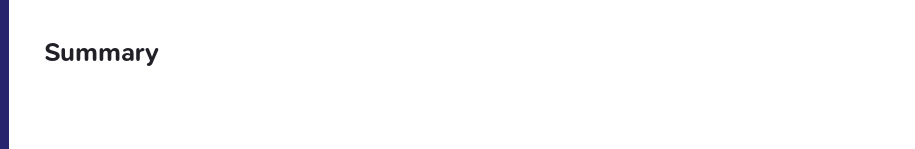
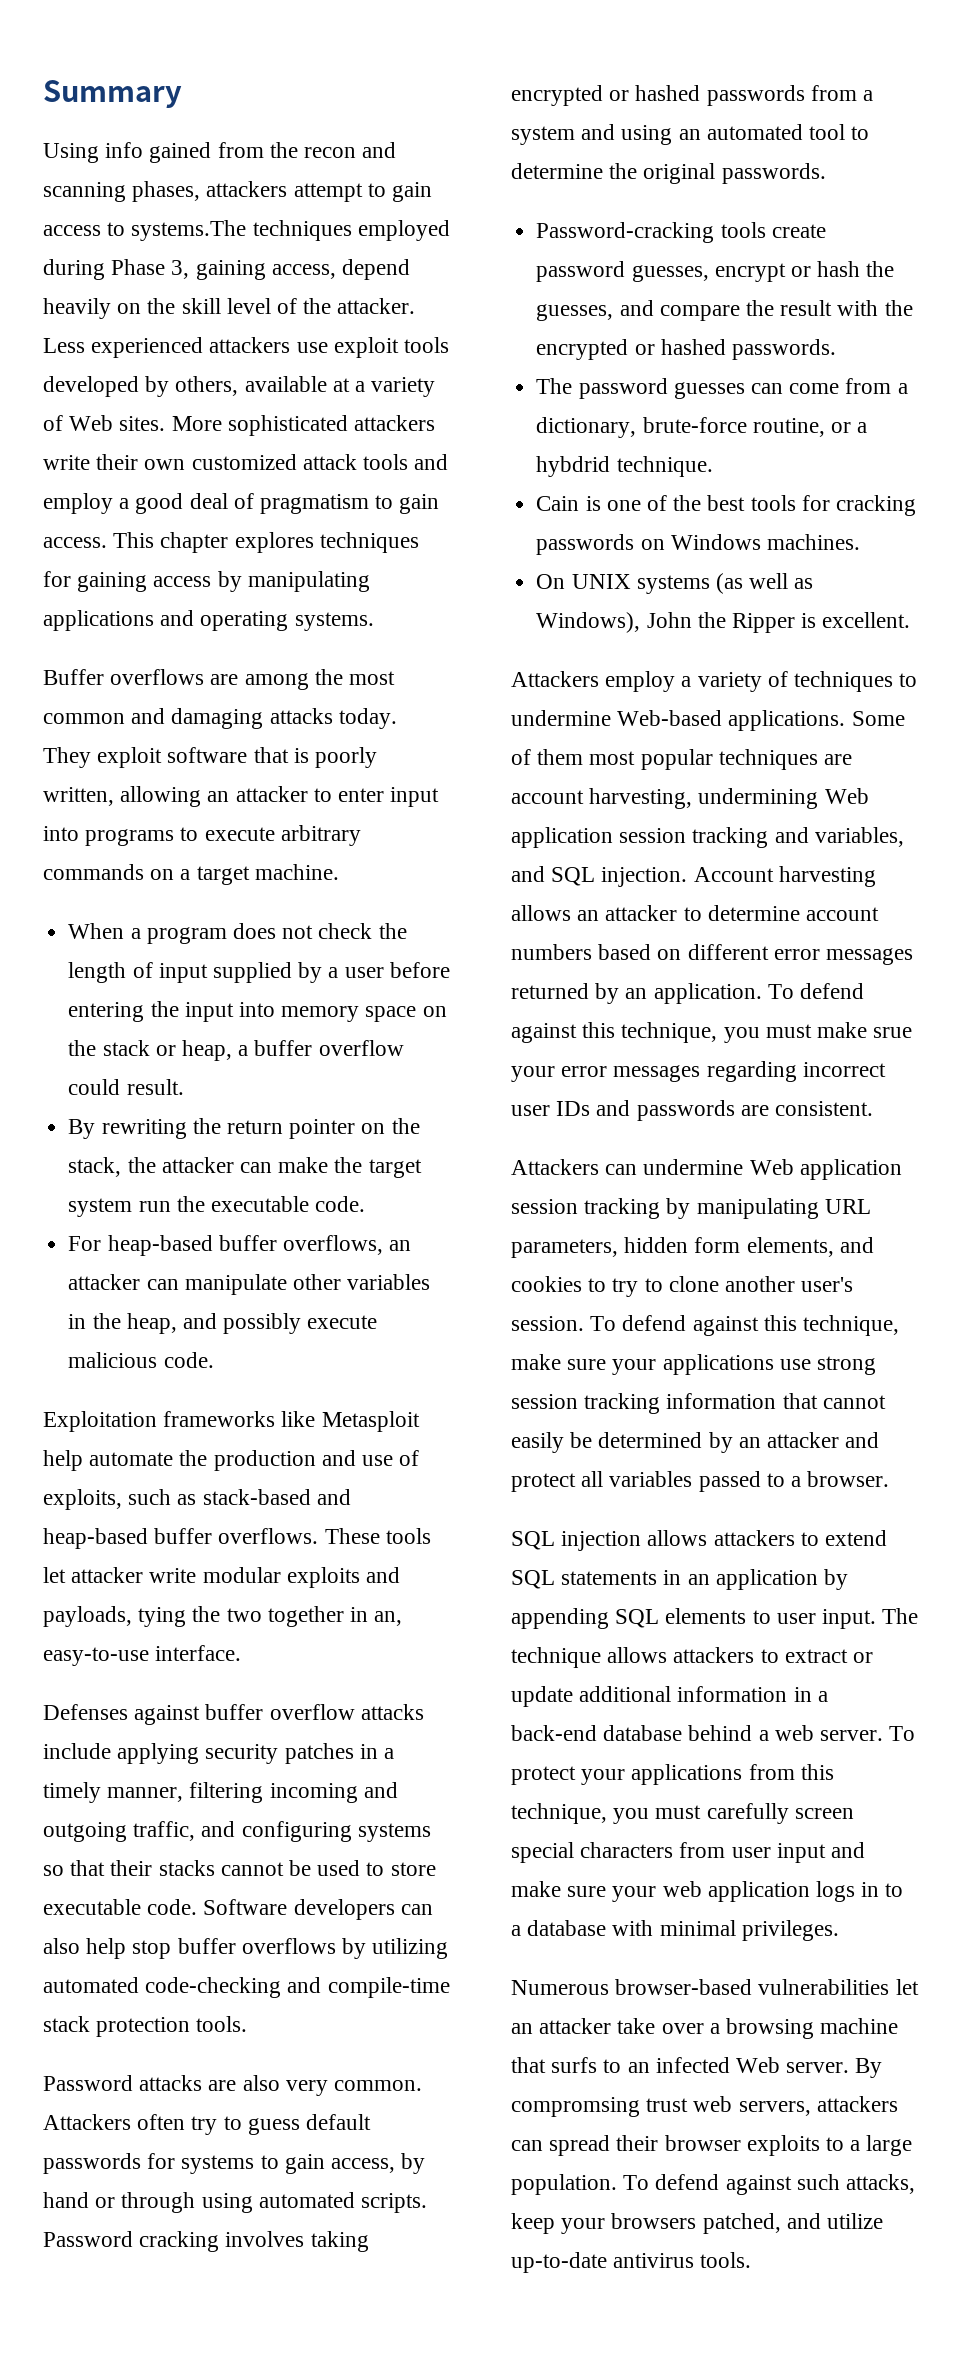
(159, 54) none -> [43,142,397,163] [43,181,433,202] [43,220,450,241] [43,259,411,280] [43,298,416,319] [43,337,450,358] [43,376,436,397] [43,415,436,436] [43,454,449,470] [43,493,440,514] [43,532,419,553] [43,571,370,592] [43,610,374,631] [43,669,396,690] [43,708,397,729] [43,747,378,768] [43,786,440,807] [43,825,361,846] [43,864,339,885] [68,923,407,944] [68,962,450,983] [68,1001,447,1022] [68,1040,404,1061] [68,1079,184,1095] [68,1118,420,1139] [68,1157,422,1178] [68,1196,366,1217] [68,1235,412,1256] [68,1274,431,1295] [68,1313,378,1334] [68,1352,214,1368] [43,1411,420,1432] [43,1450,420,1471] [43,1489,351,1510] [43,1528,431,1549] [43,1567,401,1588] [43,1606,403,1627] [43,1645,242,1666] [43,1704,424,1725] [43,1743,395,1764] [43,1782,398,1803] [43,1821,431,1842] [43,1860,436,1876] [43,1899,433,1920] [43,1938,449,1959] [43,1977,450,1998] [43,2016,248,2037] [43,2075,423,2096] [43,2114,372,2135] [43,2153,426,2174] [43,2192,428,2213] [43,2231,369,2252] [511,85,874,106] [511,124,870,145] [511,163,826,184] [536,222,826,243] [536,261,895,282] [536,300,913,321] [536,339,836,360] [536,378,908,399] [536,417,868,438] [536,456,713,477] [536,495,916,516] [536,534,860,555] [536,573,814,594] [536,612,911,633] [511,671,918,692] [511,710,905,731] [511,749,853,770] [511,788,869,809] [511,827,904,848] [511,866,876,887] [511,905,880,921] [511,944,914,965] [511,983,865,1004] [511,1022,913,1043] [511,1061,886,1082] [511,1100,874,1121] [511,1159,902,1180] [511,1198,871,1219] [511,1237,874,1258] [511,1276,854,1297] [511,1315,900,1336] [511,1354,877,1375] [511,1393,886,1414] [511,1432,880,1453] [511,1471,890,1492] [511,1530,888,1551] [511,1569,849,1590] [511,1608,919,1629] [511,1647,874,1668] [511,1686,828,1707] [511,1725,916,1741] [511,1764,834,1785] [511,1803,854,1824] [511,1842,866,1863] [511,1881,904,1902] [511,1920,839,1941] [511,1979,919,1995] [511,2018,899,2039] [511,2057,883,2078] [511,2096,898,2117] [511,2135,913,2156] [511,2174,916,2195] [511,2213,884,2234] [511,2252,752,2273] // Using info gained from the recon and scanning phases, attackers attempt to gain access to systems.The techniques employed during Phase 3, gaining access, depend heavily on the skill level of the attacker. Less experienced attackers use exploit tools developed by others, available at a variety of Web sites. More sophisticated attackers write their own customized attack tools and employ a good deal of pragmatism to gain access. This chapter explores techniques for gaining access by manipulating applications and operating systems. // Buffer overflows are among the most common and damaging attacks today. They exploit software that is poorly written, allowing an attacker to enter input into programs to execute arbitrary commands on a target machine. // When a program does not check the length of input supplied by a user before entering the input into memory space on the stack or heap, a buffer overflow could result. // By rewriting the return pointer on the stack, the attacker can make the target system run the executable code. // For heap-based buffer overflows, an attacker can manipulate other variables in the heap, and possibly execute malicious code. // Exploitation frameworks like Metasploit help automate the production and use of exploits, such as stack-based and heap-based buffer overflows. These tools let attacker write modular exploits and payloads, tying the two together in an, easy-to-use interface. // Defenses against buffer overflow attacks include applying security patches in a timely manner, filtering incoming and outgoing traffic, and configuring systems so that their stacks cannot be used to store executable code. Software developers can also help stop buffer overflows by utilizing automated code-checking and compile-time stack protection tools. // Password attacks are also very common. Attackers often try to guess default passwords for systems to gain access, by hand or through using automated scripts. Password cracking involves taking encrypted or hashed passwords from a system and using an automated tool to determine the original passwords. // Password-cracking tools create password guesses, encrypt or hash the guesses, and compare the result with the encrypted or hashed passwords. // The password guesses can come from a dictionary, brute-force routine, or a hybdrid technique. // Cain is one of the best tools for cracking passwords on Windows machines. // On UNIX systems (as well as Windows), John the Ripper is excellent. // Attackers employ a variety of techniques to undermine Web-based applications. Some of them most popular techniques are account harvesting, undermining Web application session tracking and variables, and SQL injection. Account harvesting allows an attacker to determine account numbers based on different error messages returned by an application. To defend against this technique, you must make srue your error messages regarding incorrect user IDs and passwords are consistent. // Attackers can undermine Web application session tracking by manipulating URL parameters, hidden form elements, and cookies to try to clone another user's session. To defend against this technique, make sure your applications use strong session tracking information that cannot easily be determined by an attacker and protect all variables passed to a browser. // SQL injection allows attackers to extend SQL statements in an application by appending SQL elements to user input. The technique allows attackers to extract or update additional information in a back-end database behind a web server. To protect your applications from this technique, you must carefully screen special characters from user input and make sure your web application logs in to a database with minimal privileges. // Numerous browser-based vulnerabilities let an attacker take over a browsing machine that surfs to an infected Web server. By compromsing trust web servers, attackers can spread their browser exploits to a large population. To defend against such attacks, keep your browsers patched, and utilize up-to-date antivirus tools.

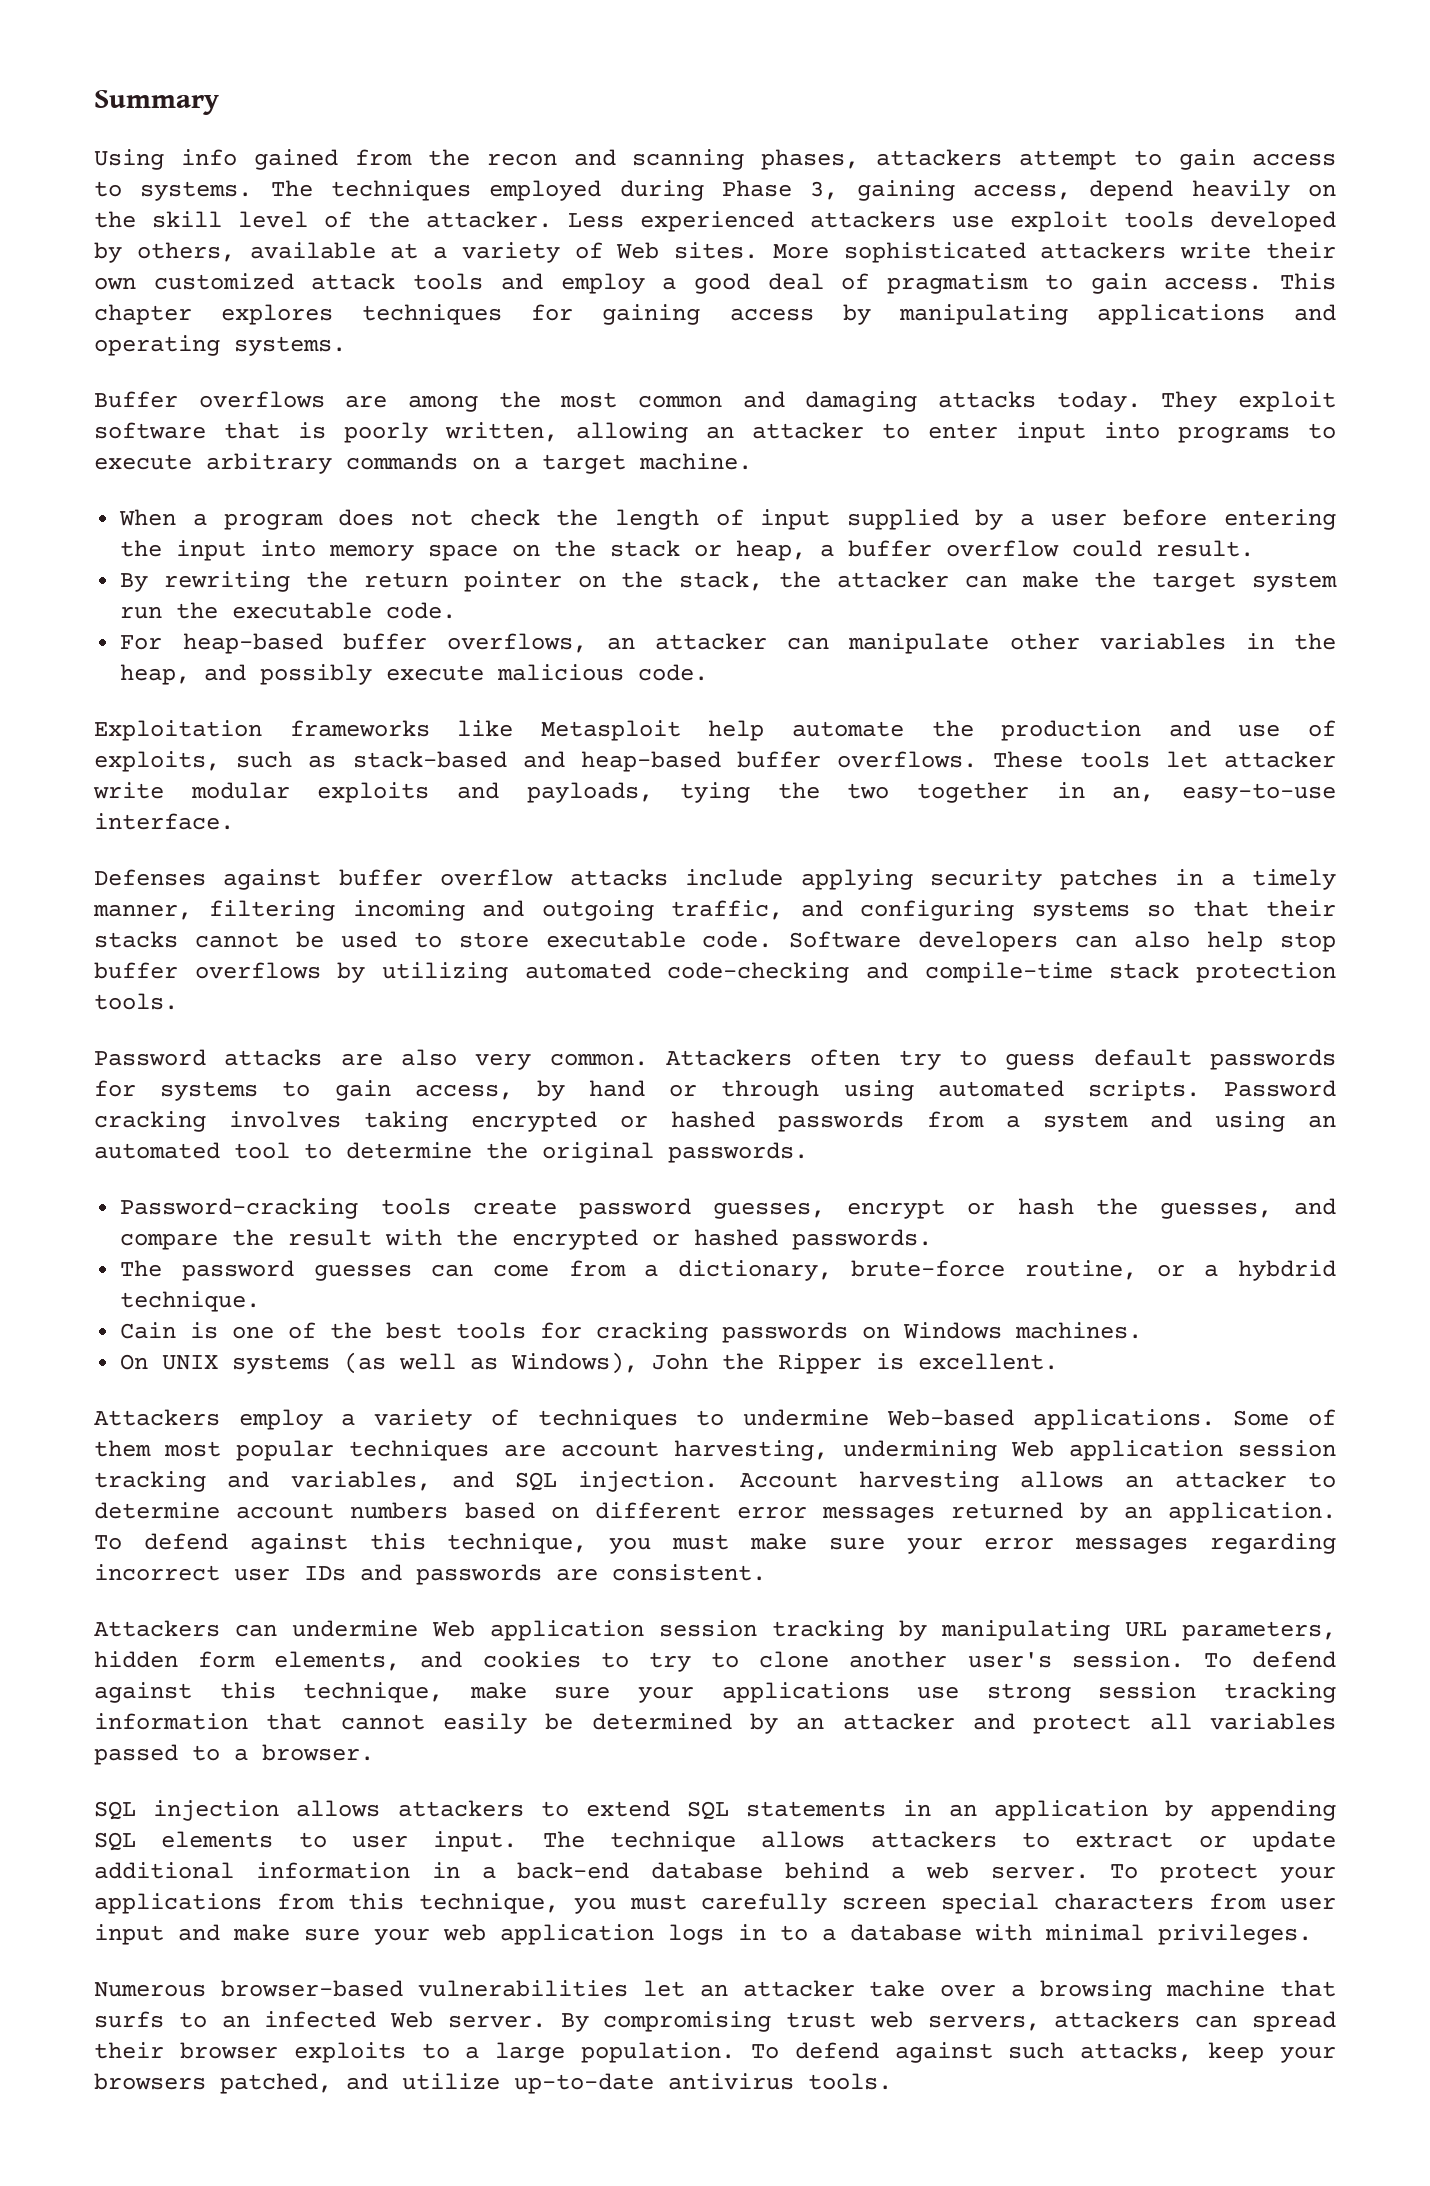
[131,220,247,241] systems.The -> [140,180,313,201] systems. The
[873,1027,913,1038] srue -> [828,1537,885,1550] sure
[511,2097,640,2117] compromsing -> [603,2011,772,2032] compromising

